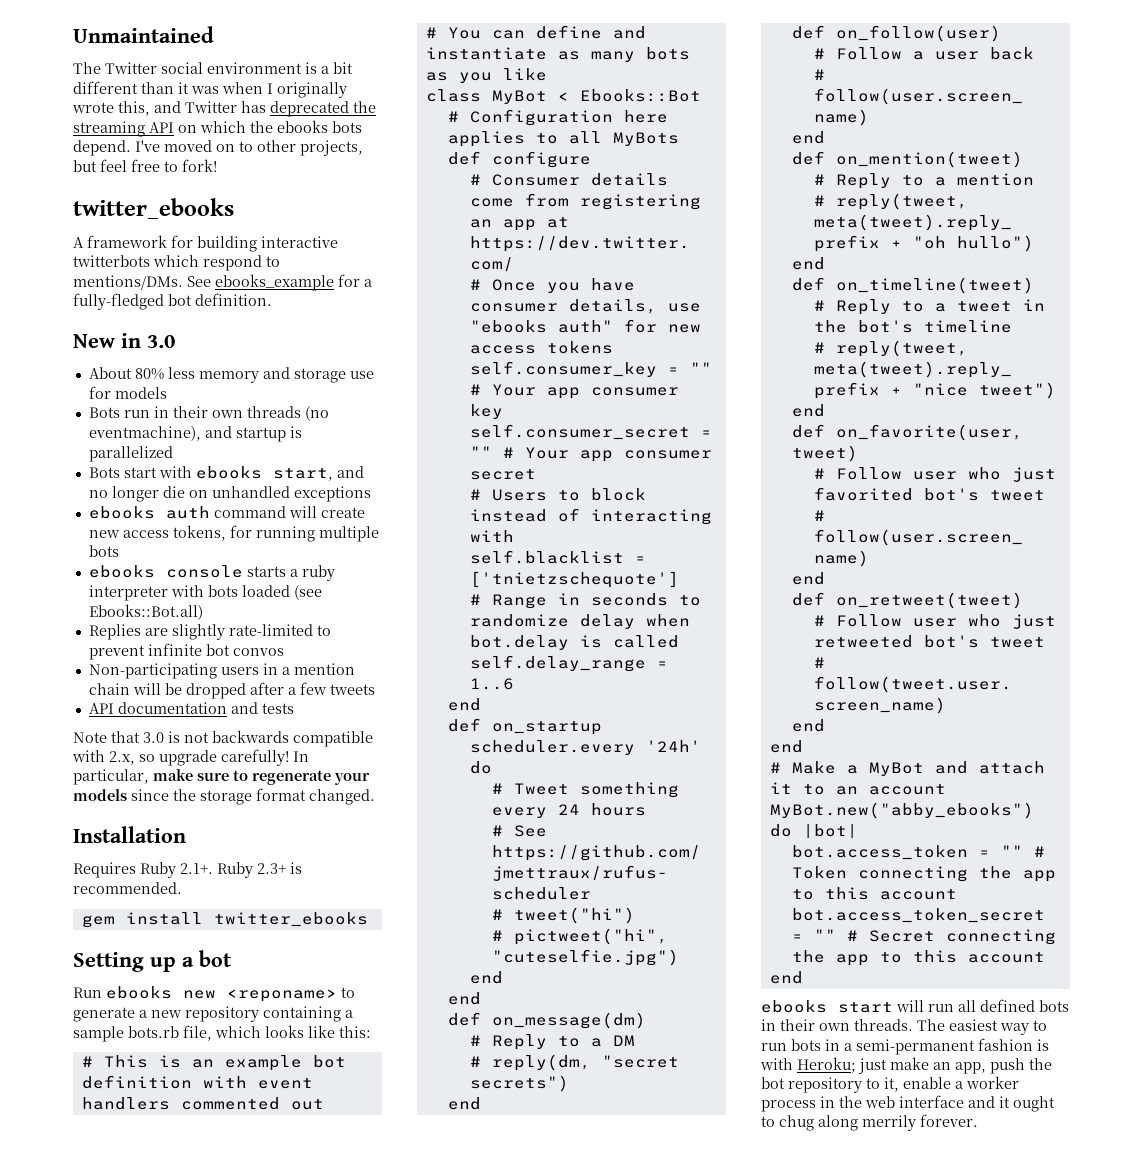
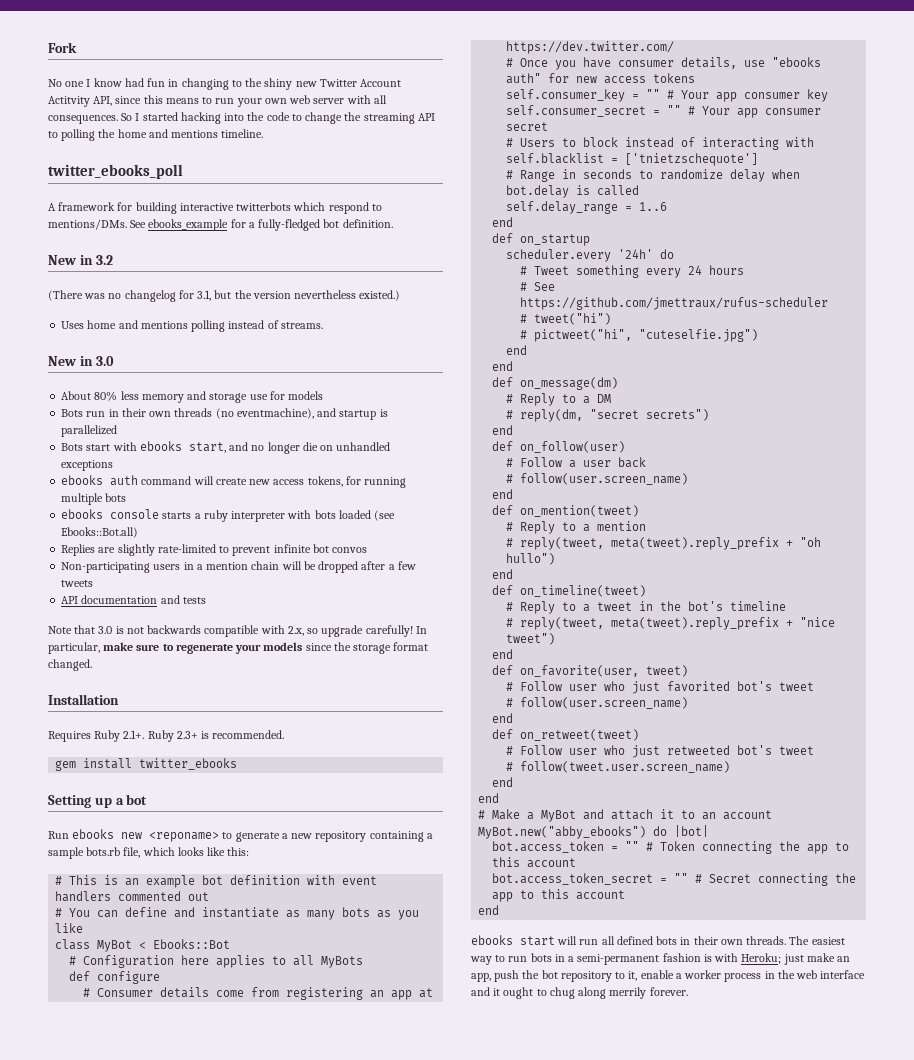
[73,26,214,43] [73,62,353,74] [73,81,347,98] [72,101,376,117] [73,120,362,137] [73,140,363,156] [73,159,217,172] [73,198,234,219] Unmaintained // The Twitter social environment is a bit different than it was when I originally wrote this, and Twitter has deprecated the streaming API on which the ebooks bots depend. I've moved on to other projects, but feel free to fork! // twitter_ebooks -> [48,42,77,53] [48,78,402,90] [48,95,387,107] [48,112,435,124] [48,129,264,141] [48,164,183,179] Fork // No one I know had fun in changing to the shiny new Twitter Account Actitvity API, since this means to run your own web server with all consequences. So I started hacking into the code to change the streaming API to polling the home and mentions timeline. // twitter_ebooks_poll
(272, 299) none -> [48,255,113,265] [48,290,401,302] [61,320,323,332] // New in 3.2 // (There was no changelog for 3.1, but the version nevertheless existed.) // Uses home and mentions polling instead of streams.

